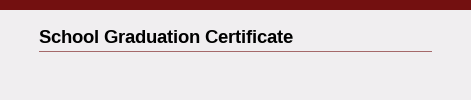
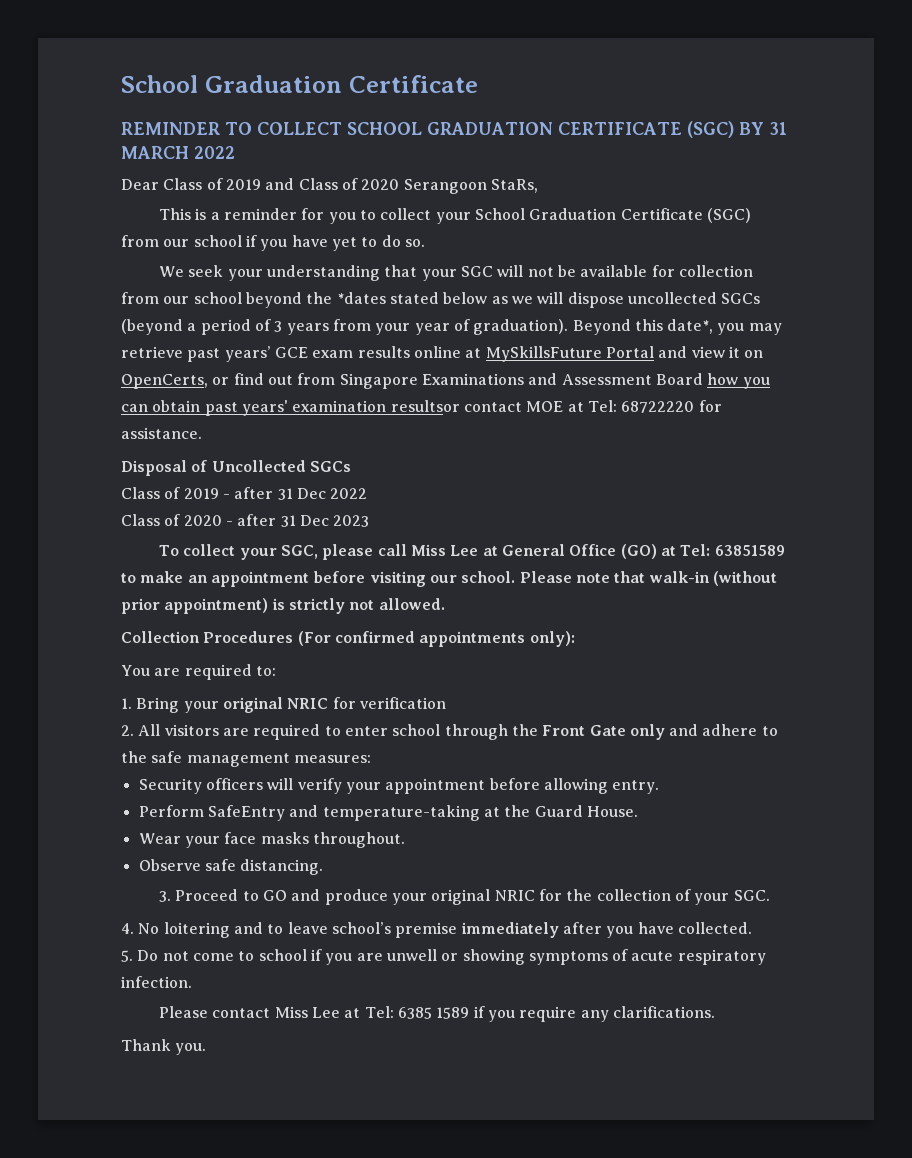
[39,30,293,43] School Graduation Certificate -> [121,75,478,93] [121,121,787,138] [121,146,235,159] [121,178,538,194] [159,208,751,224] [121,235,425,251] [159,265,753,281] [121,292,761,308] [121,319,782,335] [121,346,764,362] [121,373,770,389] [121,400,722,416] [121,427,202,439] [121,460,351,476] [121,487,368,500] [121,514,370,527] [159,544,785,560] [121,571,777,587] [121,598,445,614] [121,631,575,647] [121,664,276,680] [121,697,446,713] [121,724,778,740] [121,751,371,767] [138,778,660,794] [138,805,638,821] [138,832,405,848] [138,859,324,875] [159,889,770,905] [121,922,752,938] [121,949,766,965] [121,976,192,988] [159,1006,715,1022] [121,1039,207,1055] School Graduation Certificate // REMINDER TO COLLECT SCHOOL GRADUATION CERTIFICATE (SGC) BY 31 MARCH 2022 // Dear Class of 2019 and Class of 2020 Serangoon StaRs, // This is a reminder for you to collect your School Graduation Certificate (SGC) from our school if you have yet to do so. // We seek your understanding that your SGC will not be available for collection from our school beyond the *dates stated below as we will dispose uncollected SGCs (beyond a period of 3 years from your year of graduation). Beyond this date*, you may retrieve past years’ GCE exam results online at MySkillsFuture Portal and view it on OpenCerts, or find out from Singapore Examinations and Assessment Board how you can obtain past years' examination resultsor contact MOE at Tel: 68722220 for assistance. // Disposal of Uncollected SGCs // Class of 2019 - after 31 Dec 2022 // Class of 2020 - after 31 Dec 2023 // To collect your SGC, please call Miss Lee at General Office (GO) at Tel: 63851589 to make an appointment before visiting our school. Please note that walk-in (without prior appointment) is strictly not allowed. // Collection Procedures (For confirmed appointments only): // You are required to: // 1. Bring your original NRIC for verification // 2. All visitors are required to enter school through the Front Gate only and adhere to the safe management measures: // Security officers will verify your appointment before allowing entry. // Perform SafeEntry and temperature-taking at the Guard House. // Wear your face masks throughout. // Observe safe distancing. // 3. Proceed to GO and produce your original NRIC for the collection of your SGC. // 4. No loitering and to leave school’s premise immediately after you have collected. // 5. Do not come to school if you are unwell or showing symptoms of acute respiratory infection. // Please contact Miss Lee at Tel: 6385 1589 if you require any clarifications. // Thank you.

